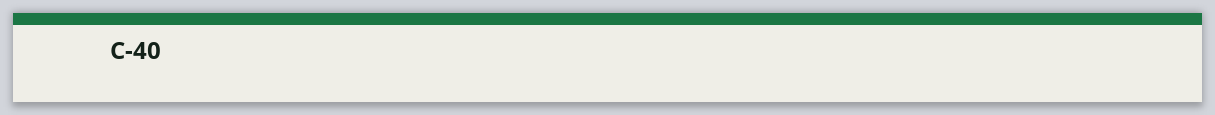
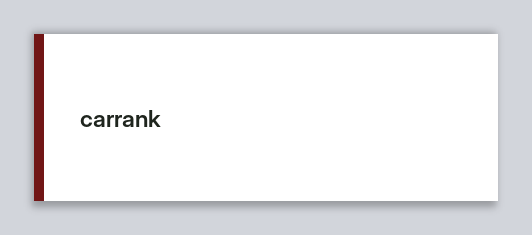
[110,42,161,59] C-40 -> [80,110,161,127] carrank

